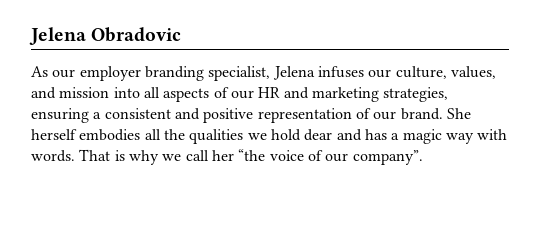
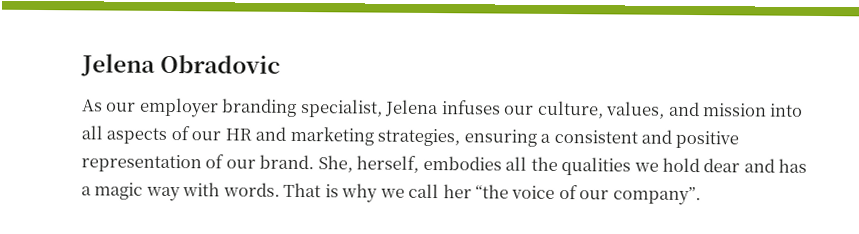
[446,108,471,119] [31,129,77,140] She herself -> [317,155,420,173] She, herself,

